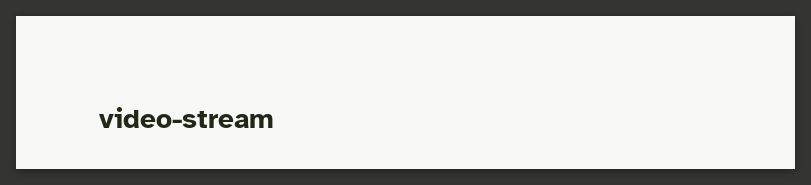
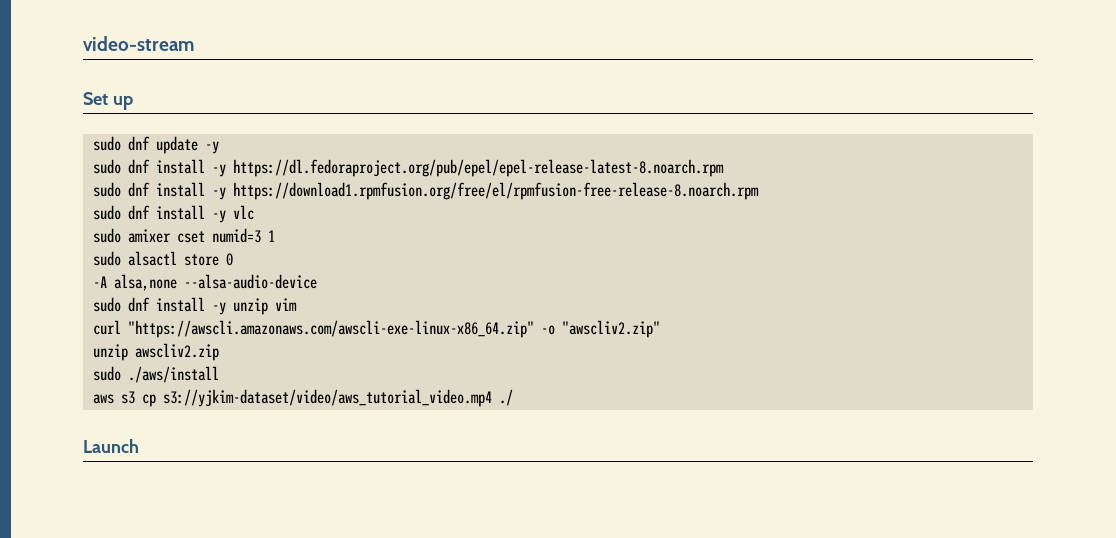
(274, 117) none -> [83,92,133,110] [92,136,219,154] [92,159,724,177] [92,182,759,200] [92,205,254,223] [92,228,275,243] [92,251,233,266] [92,274,317,291] [92,297,297,315] [92,320,660,338] [92,343,219,361] [92,366,219,383] [92,389,513,407] [83,439,139,453] // Set up // sudo dnf update -y // sudo dnf install -y https://dl.fedoraproject.org/pub/epel/epel-release-latest-8.noarch.rpm // sudo dnf install -y https://download1.rpmfusion.org/free/el/rpmfusion-free-release-8.noarch.rpm // sudo dnf install -y vlc // sudo amixer cset numid=3 1 // sudo alsactl store 0 // -A alsa,none --alsa-audio-device // sudo dnf install -y unzip vim // curl "https://awscli.amazonaws.com/awscli-exe-linux-x86_64.zip" -o "awscliv2.zip" // unzip awscliv2.zip // sudo ./aws/install // aws s3 cp s3://yjkim-dataset/video/aws_tutorial_video.mp4 ./ // Launch

